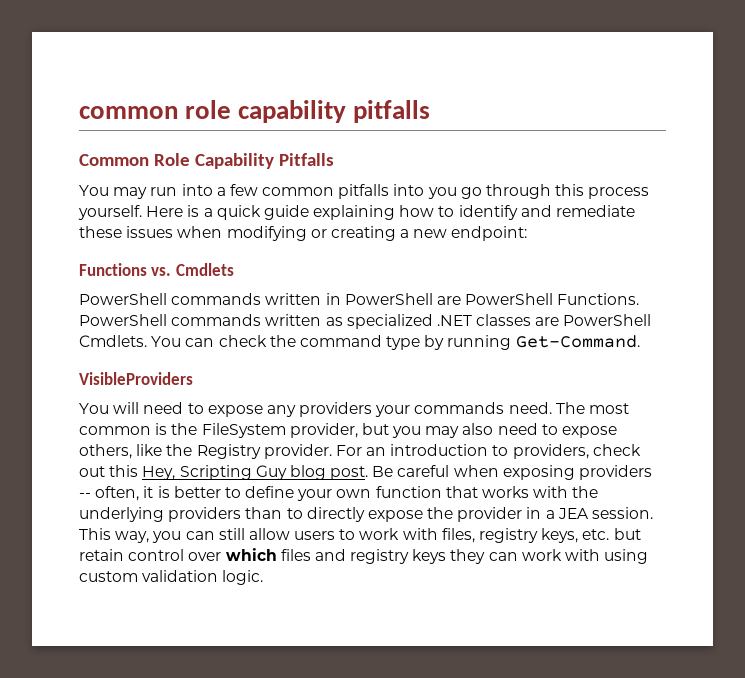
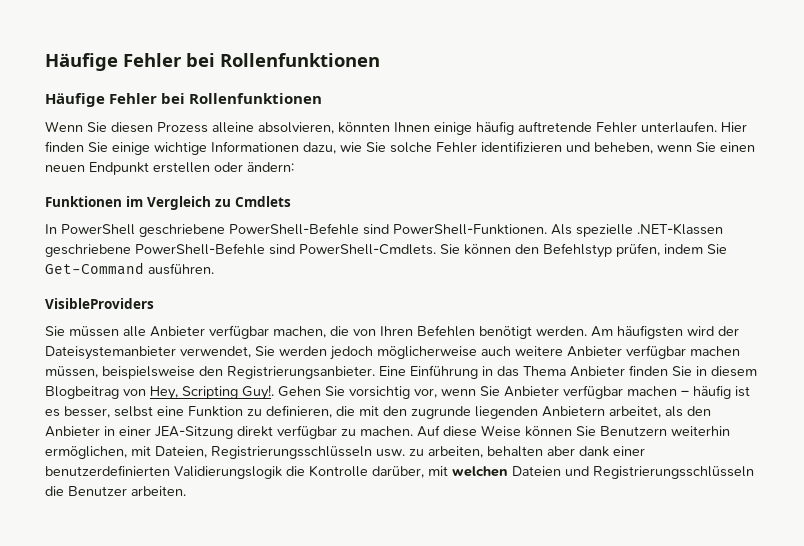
[79,100,431,123] [79,153,334,169] [79,184,650,199] [78,205,636,220] [79,226,528,241] [79,263,234,276] [79,293,640,305] [79,314,652,329] [79,335,640,350] [79,372,193,385] [79,402,630,417] [79,423,618,438] [79,444,641,459] [79,465,653,480] [79,486,599,501] [79,507,654,522] [79,528,641,543] [79,548,649,564] [79,570,264,585] common role capability pitfalls // Common Role Capability Pitfalls // You may run into a few common pitfalls into you go through this process yourself. Here is a quick guide explaining how to identify and remediate these issues when modifying or creating a new endpoint: // Functions vs. Cmdlets // PowerShell commands written in PowerShell are PowerShell Functions. PowerShell commands written as specialized .NET classes are PowerShell Cmdlets. You can check the command type by running Get-Command. // VisibleProviders // You will need to expose any providers your commands need. The most common is the FileSystem provider, but you may also need to expose others, like the Registry provider. For an introduction to providers, check out this Hey, Scripting Guy blog post. Be careful when exposing providers -- often, it is better to define your own function that works with the underlying providers than to directly expose the provider in a JEA session. This way, you can still allow users to work with files, registry keys, etc. but retain control over which files and registry keys they can work with using custom validation logic. -> [45,53,380,71] [45,93,323,107] [45,121,747,135] [45,141,755,155] [45,162,294,175] [45,196,291,210] [45,223,723,237] [45,243,727,258] [45,262,214,275] [45,298,154,309] [45,325,739,339] [45,345,740,360] [45,365,757,379] [45,385,750,400] [45,405,711,419] [45,425,730,439] [45,446,645,459] [45,465,754,479] [45,486,186,496] Häufige Fehler bei Rollenfunktionen // Häufige Fehler bei Rollenfunktionen // Wenn Sie diesen Prozess alleine absolvieren, könnten Ihnen einige häufig auftretende Fehler unterlaufen. Hier finden Sie einige wichtige Informationen dazu, wie Sie solche Fehler identifizieren und beheben, wenn Sie einen neuen Endpunkt erstellen oder ändern: // Funktionen im Vergleich zu Cmdlets // In PowerShell geschriebene PowerShell-Befehle sind PowerShell-Funktionen. Als spezielle .NET-Klassen geschriebene PowerShell-Befehle sind PowerShell-Cmdlets. Sie können den Befehlstyp prüfen, indem Sie Get-Command ausführen. // VisibleProviders // Sie müssen alle Anbieter verfügbar machen, die von Ihren Befehlen benötigt werden. Am häufigsten wird der Dateisystemanbieter verwendet, Sie werden jedoch möglicherweise auch weitere Anbieter verfügbar machen müssen, beispielsweise den Registrierungsanbieter. Eine Einführung in das Thema Anbieter finden Sie in diesem Blogbeitrag von Hey, Scripting Guy!. Gehen Sie vorsichtig vor, wenn Sie Anbieter verfügbar machen – häufig ist es besser, selbst eine Funktion zu definieren, die mit den zugrunde liegenden Anbietern arbeitet, als den Anbieter in einer JEA-Sitzung direkt verfügbar zu machen. Auf diese Weise können Sie Benutzern weiterhin ermöglichen, mit Dateien, Registrierungsschlüsseln usw. zu arbeiten, behalten aber dank einer benutzerdefinierten Validierungslogik die Kontrolle darüber, mit welchen Dateien und Registrierungsschlüsseln die Benutzer arbeiten.

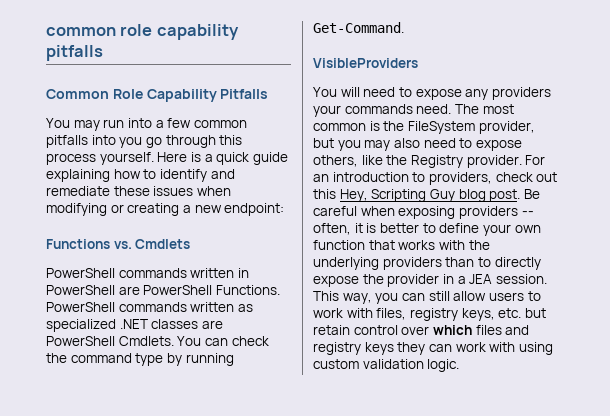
[45,53,380,71] [45,93,323,107] [45,121,747,135] [45,141,755,155] [45,162,294,175] [45,196,291,210] [45,223,723,237] [45,243,727,258] [45,262,214,275] [45,298,154,309] [45,325,739,339] [45,345,740,360] [45,365,757,379] [45,385,750,400] [45,405,711,419] [45,425,730,439] [45,446,645,459] [45,465,754,479] [45,486,186,496] Häufige Fehler bei Rollenfunktionen // Häufige Fehler bei Rollenfunktionen // Wenn Sie diesen Prozess alleine absolvieren, könnten Ihnen einige häufig auftretende Fehler unterlaufen. Hier finden Sie einige wichtige Informationen dazu, wie Sie solche Fehler identifizieren und beheben, wenn Sie einen neuen Endpunkt erstellen oder ändern: // Funktionen im Vergleich zu Cmdlets // In PowerShell geschriebene PowerShell-Befehle sind PowerShell-Funktionen. Als spezielle .NET-Klassen geschriebene PowerShell-Befehle sind PowerShell-Cmdlets. Sie können den Befehlstyp prüfen, indem Sie Get-Command ausführen. // VisibleProviders // Sie müssen alle Anbieter verfügbar machen, die von Ihren Befehlen benötigt werden. Am häufigsten wird der Dateisystemanbieter verwendet, Sie werden jedoch möglicherweise auch weitere Anbieter verfügbar machen müssen, beispielsweise den Registrierungsanbieter. Eine Einführung in das Thema Anbieter finden Sie in diesem Blogbeitrag von Hey, Scripting Guy!. Gehen Sie vorsichtig vor, wenn Sie Anbieter verfügbar machen – häufig ist es besser, selbst eine Funktion zu definieren, die mit den zugrunde liegenden Anbietern arbeitet, als den Anbieter in einer JEA-Sitzung direkt verfügbar zu machen. Auf diese Weise können Sie Benutzern weiterhin ermöglichen, mit Dateien, Registrierungsschlüsseln usw. zu arbeiten, behalten aber dank einer benutzerdefinierten Validierungslogik die Kontrolle darüber, mit welchen Dateien und Registrierungsschlüsseln die Benutzer arbeiten. -> [46,24,239,40] [46,45,103,61] [46,89,269,102] [46,118,247,131] [46,135,243,148] [46,152,288,165] [46,169,235,182] [46,186,231,196] [46,203,285,216] [46,239,191,249] [46,268,249,278] [46,285,280,295] [46,302,253,312] [46,319,223,332] [46,336,269,346] [46,353,234,366] [313,22,404,33] [313,58,418,68] [313,87,551,100] [313,104,514,117] [313,121,535,134] [313,138,522,151] [313,155,546,168] [313,172,558,185] [313,189,540,202] [313,206,534,219] [313,223,541,236] [313,240,490,250] [313,257,541,270] [313,274,547,287] [313,291,541,304] [313,308,546,321] [313,325,530,335] [313,342,553,355] [313,359,460,372] common role capability pitfalls // Common Role Capability Pitfalls // You may run into a few common pitfalls into you go through this process yourself. Here is a quick guide explaining how to identify and remediate these issues when modifying or creating a new endpoint: // Functions vs. Cmdlets // PowerShell commands written in PowerShell are PowerShell Functions. PowerShell commands written as specialized .NET classes are PowerShell Cmdlets. You can check the command type by running Get-Command. // VisibleProviders // You will need to expose any providers your commands need. The most common is the FileSystem provider, but you may also need to expose others, like the Registry provider. For an introduction to providers, check out this Hey, Scripting Guy blog post. Be careful when exposing providers -- often, it is better to define your own function that works with the underlying providers than to directly expose the provider in a JEA session. This way, you can still allow users to work with files, registry keys, etc. but retain control over which files and registry keys they can work with using custom validation logic.

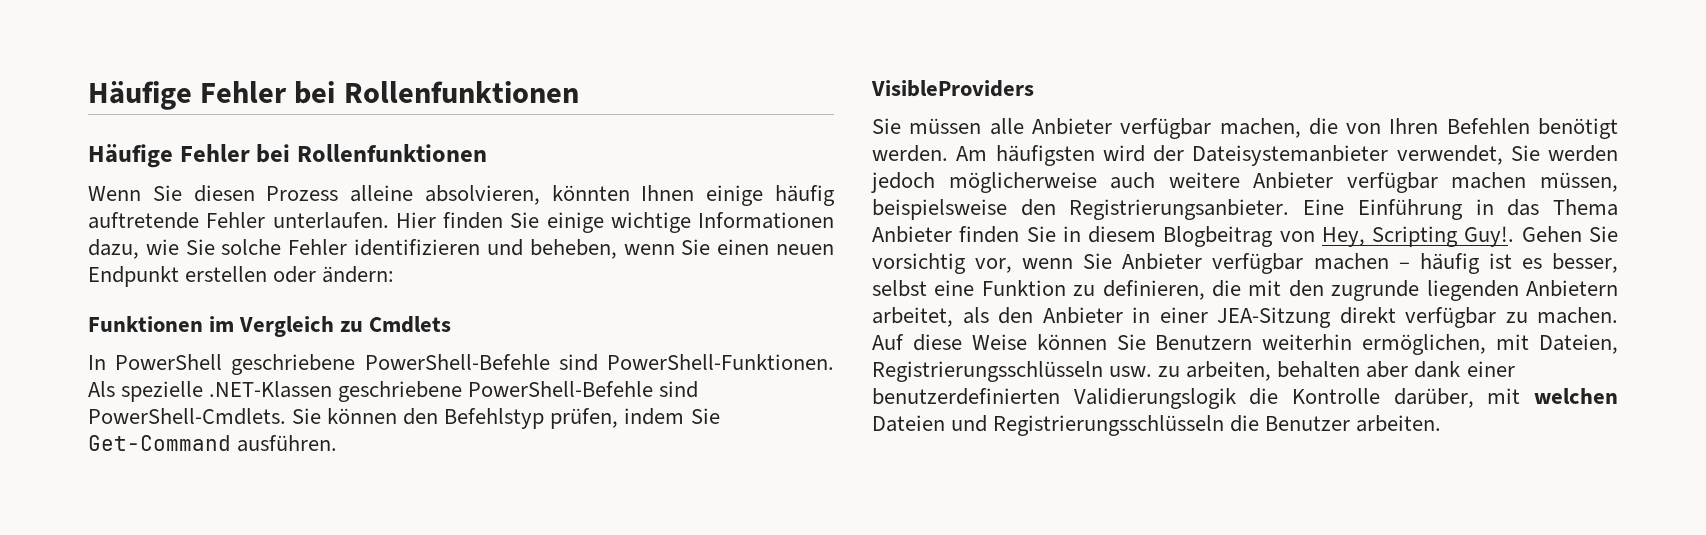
[46,24,239,40] [46,45,103,61] [46,89,269,102] [46,118,247,131] [46,135,243,148] [46,152,288,165] [46,169,235,182] [46,186,231,196] [46,203,285,216] [46,239,191,249] [46,268,249,278] [46,285,280,295] [46,302,253,312] [46,319,223,332] [46,336,269,346] [46,353,234,366] [313,22,404,33] [313,58,418,68] [313,87,551,100] [313,104,514,117] [313,121,535,134] [313,138,522,151] [313,155,546,168] [313,172,558,185] [313,189,540,202] [313,206,534,219] [313,223,541,236] [313,240,490,250] [313,257,541,270] [313,274,547,287] [313,291,541,304] [313,308,546,321] [313,325,530,335] [313,342,553,355] [313,359,460,372] common role capability pitfalls // Common Role Capability Pitfalls // You may run into a few common pitfalls into you go through this process yourself. Here is a quick guide explaining how to identify and remediate these issues when modifying or creating a new endpoint: // Functions vs. Cmdlets // PowerShell commands written in PowerShell are PowerShell Functions. PowerShell commands written as specialized .NET classes are PowerShell Cmdlets. You can check the command type by running Get-Command. // VisibleProviders // You will need to expose any providers your commands need. The most common is the FileSystem provider, but you may also need to expose others, like the Registry provider. For an introduction to providers, check out this Hey, Scripting Guy blog post. Be careful when exposing providers -- often, it is better to define your own function that works with the underlying providers than to directly expose the provider in a JEA session. This way, you can still allow users to work with files, registry keys, etc. but retain control over which files and registry keys they can work with using custom validation logic. -> [88,81,579,110] [88,144,487,168] [88,185,835,206] [88,212,834,233] [88,239,835,259] [88,266,395,287] [88,316,452,337] [88,354,834,375] [88,381,699,402] [88,408,720,429] [88,435,338,452] [871,80,1034,97] [872,118,1618,139] [872,145,1618,166] [871,172,1618,193] [872,199,1618,220] [872,226,1618,247] [872,253,1618,274] [872,280,1618,301] [872,307,1618,328] [872,334,1618,355] [872,361,1515,382] [872,388,1618,409] [872,415,1442,436] Häufige Fehler bei Rollenfunktionen // Häufige Fehler bei Rollenfunktionen // Wenn Sie diesen Prozess alleine absolvieren, könnten Ihnen einige häufig auftretende Fehler unterlaufen. Hier finden Sie einige wichtige Informationen dazu, wie Sie solche Fehler identifizieren und beheben, wenn Sie einen neuen Endpunkt erstellen oder ändern: // Funktionen im Vergleich zu Cmdlets // In PowerShell geschriebene PowerShell-Befehle sind PowerShell-Funktionen. Als spezielle .NET-Klassen geschriebene PowerShell-Befehle sind PowerShell-Cmdlets. Sie können den Befehlstyp prüfen, indem Sie Get-Command ausführen. // VisibleProviders // Sie müssen alle Anbieter verfügbar machen, die von Ihren Befehlen benötigt werden. Am häufigsten wird der Dateisystemanbieter verwendet, Sie werden jedoch möglicherweise auch weitere Anbieter verfügbar machen müssen, beispielsweise den Registrierungsanbieter. Eine Einführung in das Thema Anbieter finden Sie in diesem Blogbeitrag von Hey, Scripting Guy!. Gehen Sie vorsichtig vor, wenn Sie Anbieter verfügbar machen – häufig ist es besser, selbst eine Funktion zu definieren, die mit den zugrunde liegenden Anbietern arbeitet, als den Anbieter in einer JEA-Sitzung direkt verfügbar zu machen. Auf diese Weise können Sie Benutzern weiterhin ermöglichen, mit Dateien, Registrierungsschlüsseln usw. zu arbeiten, behalten aber dank einer benutzerdefinierten Validierungslogik die Kontrolle darüber, mit welchen Dateien und Registrierungsschlüsseln die Benutzer arbeiten.

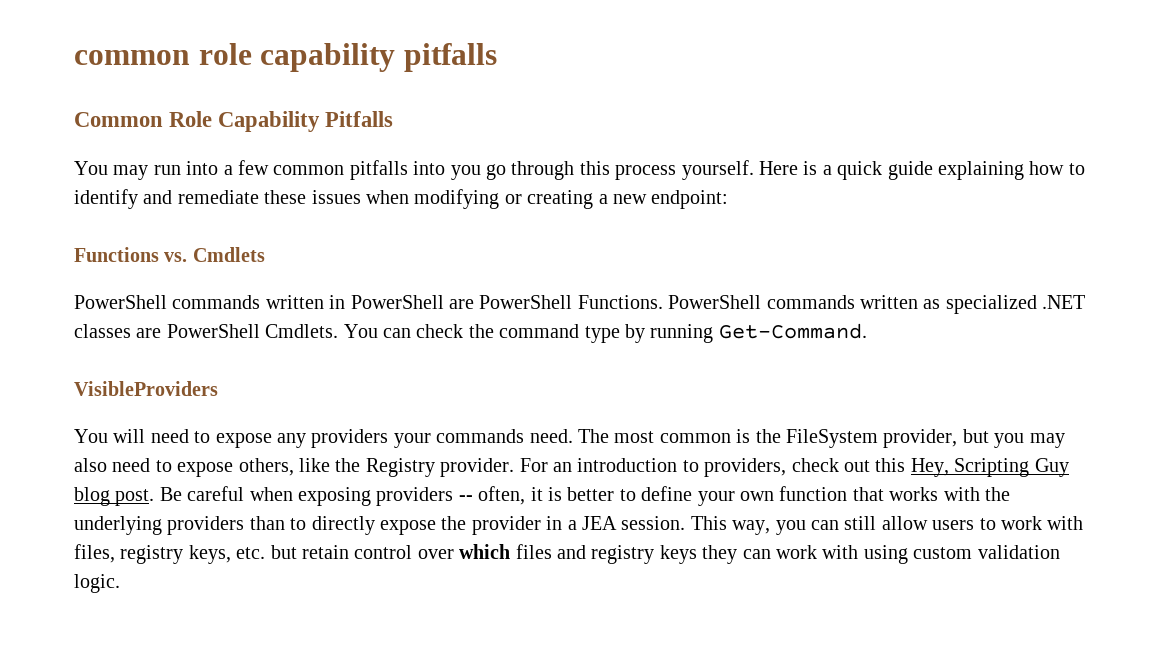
[88,81,579,110] [88,144,487,168] [88,185,835,206] [88,212,834,233] [88,239,835,259] [88,266,395,287] [88,316,452,337] [88,354,834,375] [88,381,699,402] [88,408,720,429] [88,435,338,452] [871,80,1034,97] [872,118,1618,139] [872,145,1618,166] [871,172,1618,193] [872,199,1618,220] [872,226,1618,247] [872,253,1618,274] [872,280,1618,301] [872,307,1618,328] [872,334,1618,355] [872,361,1515,382] [872,388,1618,409] [872,415,1442,436] Häufige Fehler bei Rollenfunktionen // Häufige Fehler bei Rollenfunktionen // Wenn Sie diesen Prozess alleine absolvieren, könnten Ihnen einige häufig auftretende Fehler unterlaufen. Hier finden Sie einige wichtige Informationen dazu, wie Sie solche Fehler identifizieren und beheben, wenn Sie einen neuen Endpunkt erstellen oder ändern: // Funktionen im Vergleich zu Cmdlets // In PowerShell geschriebene PowerShell-Befehle sind PowerShell-Funktionen. Als spezielle .NET-Klassen geschriebene PowerShell-Befehle sind PowerShell-Cmdlets. Sie können den Befehlstyp prüfen, indem Sie Get-Command ausführen. // VisibleProviders // Sie müssen alle Anbieter verfügbar machen, die von Ihren Befehlen benötigt werden. Am häufigsten wird der Dateisystemanbieter verwendet, Sie werden jedoch möglicherweise auch weitere Anbieter verfügbar machen müssen, beispielsweise den Registrierungsanbieter. Eine Einführung in das Thema Anbieter finden Sie in diesem Blogbeitrag von Hey, Scripting Guy!. Gehen Sie vorsichtig vor, wenn Sie Anbieter verfügbar machen – häufig ist es besser, selbst eine Funktion zu definieren, die mit den zugrunde liegenden Anbietern arbeitet, als den Anbieter in einer JEA-Sitzung direkt verfügbar zu machen. Auf diese Weise können Sie Benutzern weiterhin ermöglichen, mit Dateien, Registrierungsschlüsseln usw. zu arbeiten, behalten aber dank einer benutzerdefinierten Validierungslogik die Kontrolle darüber, mit welchen Dateien und Registrierungsschlüsseln die Benutzer arbeiten. -> [74,43,497,72] [74,111,394,132] [74,160,1085,180] [74,189,729,209] [74,247,265,262] [74,295,1086,314] [74,323,867,343] [74,381,218,396] [74,429,1065,448] [74,458,1069,477] [74,486,1010,506] [74,516,1084,535] [74,544,1060,564] [74,574,120,593] common role capability pitfalls // Common Role Capability Pitfalls // You may run into a few common pitfalls into you go through this process yourself. Here is a quick guide explaining how to identify and remediate these issues when modifying or creating a new endpoint: // Functions vs. Cmdlets // PowerShell commands written in PowerShell are PowerShell Functions. PowerShell commands written as specialized .NET classes are PowerShell Cmdlets. You can check the command type by running Get-Command. // VisibleProviders // You will need to expose any providers your commands need. The most common is the FileSystem provider, but you may also need to expose others, like the Registry provider. For an introduction to providers, check out this Hey, Scripting Guy blog post. Be careful when exposing providers -- often, it is better to define your own function that works with the underlying providers than to directly expose the provider in a JEA session. This way, you can still allow users to work with files, registry keys, etc. but retain control over which files and registry keys they can work with using custom validation logic.

